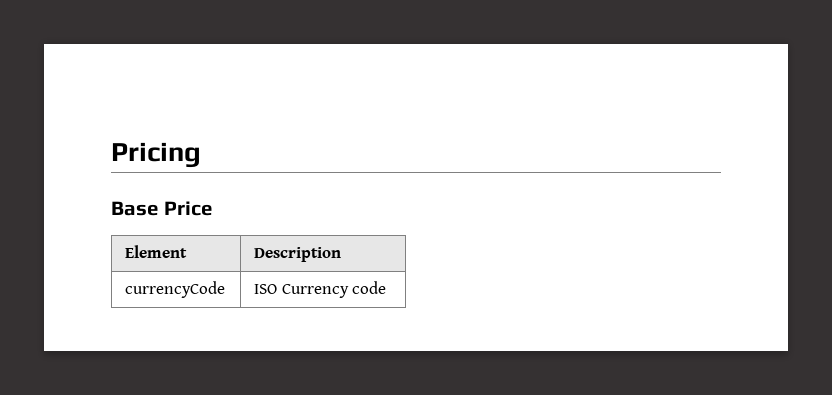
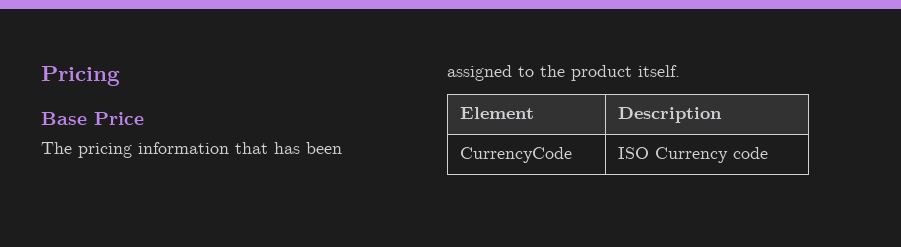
(212, 208) none -> [41,142,342,158] [447,65,680,81] // The pricing information that has been assigned to the product itself.
[125,281,226,298] currencyCode -> [459,147,572,163] CurrencyCode

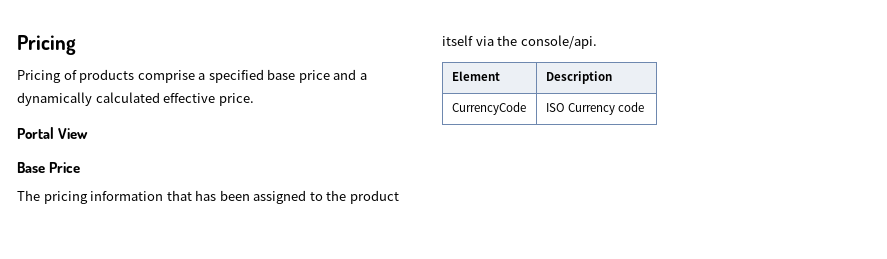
[41,66,120,86] Pricing -> [17,35,76,55] [17,69,367,83] [17,92,254,106] [17,127,89,139] Pricing // Pricing of products comprise a specified base price and a dynamically calculated effective price. // Portal View
[638,65,680,77] itself. -> [442,35,597,49] itself via the console/api.

